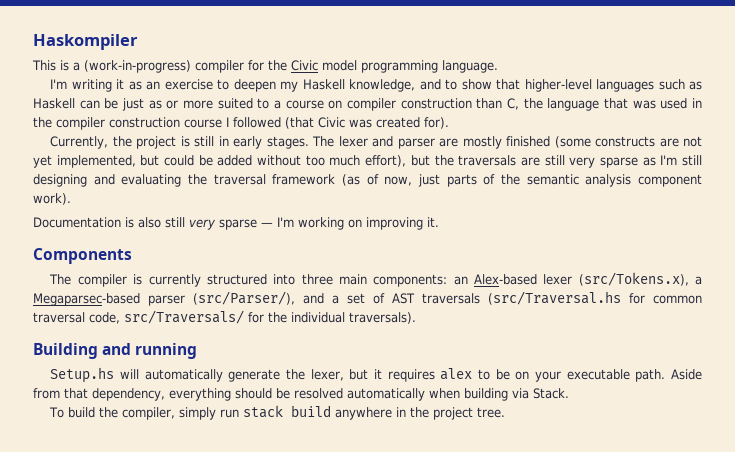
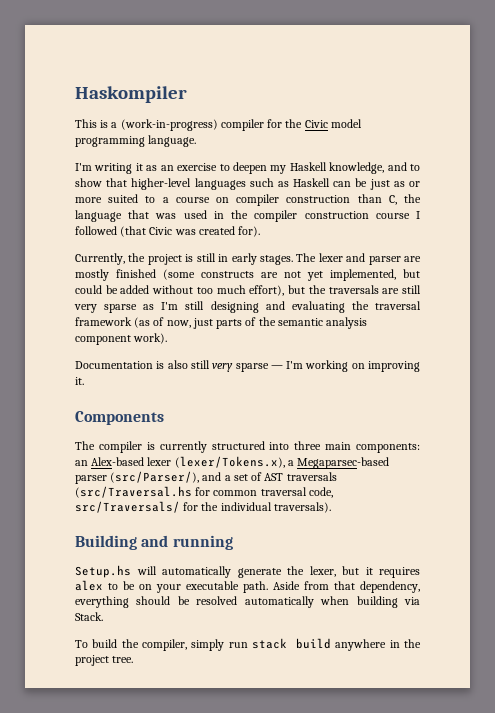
[578,272,689,286] (src/Tokens.x), -> [174,456,285,468] (lexer/Tokens.x),

